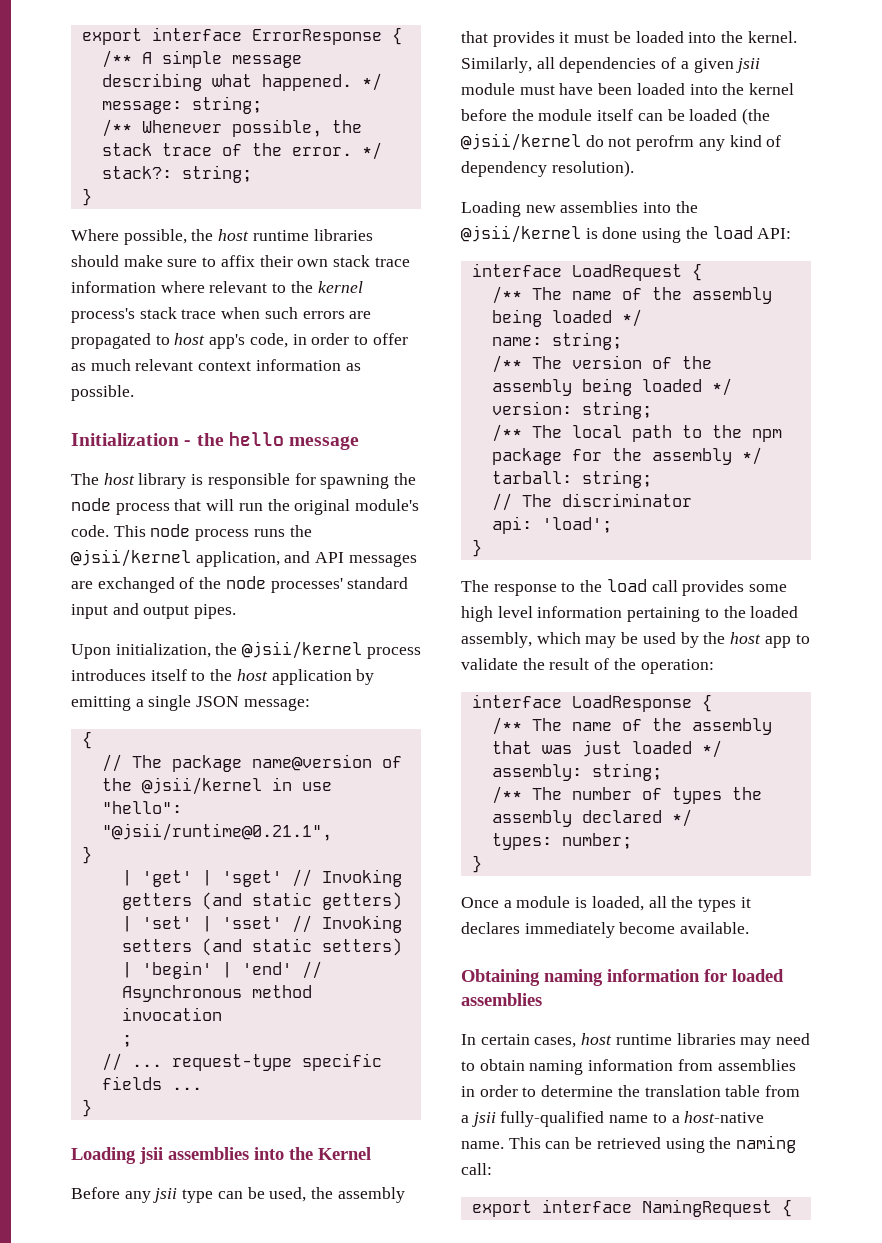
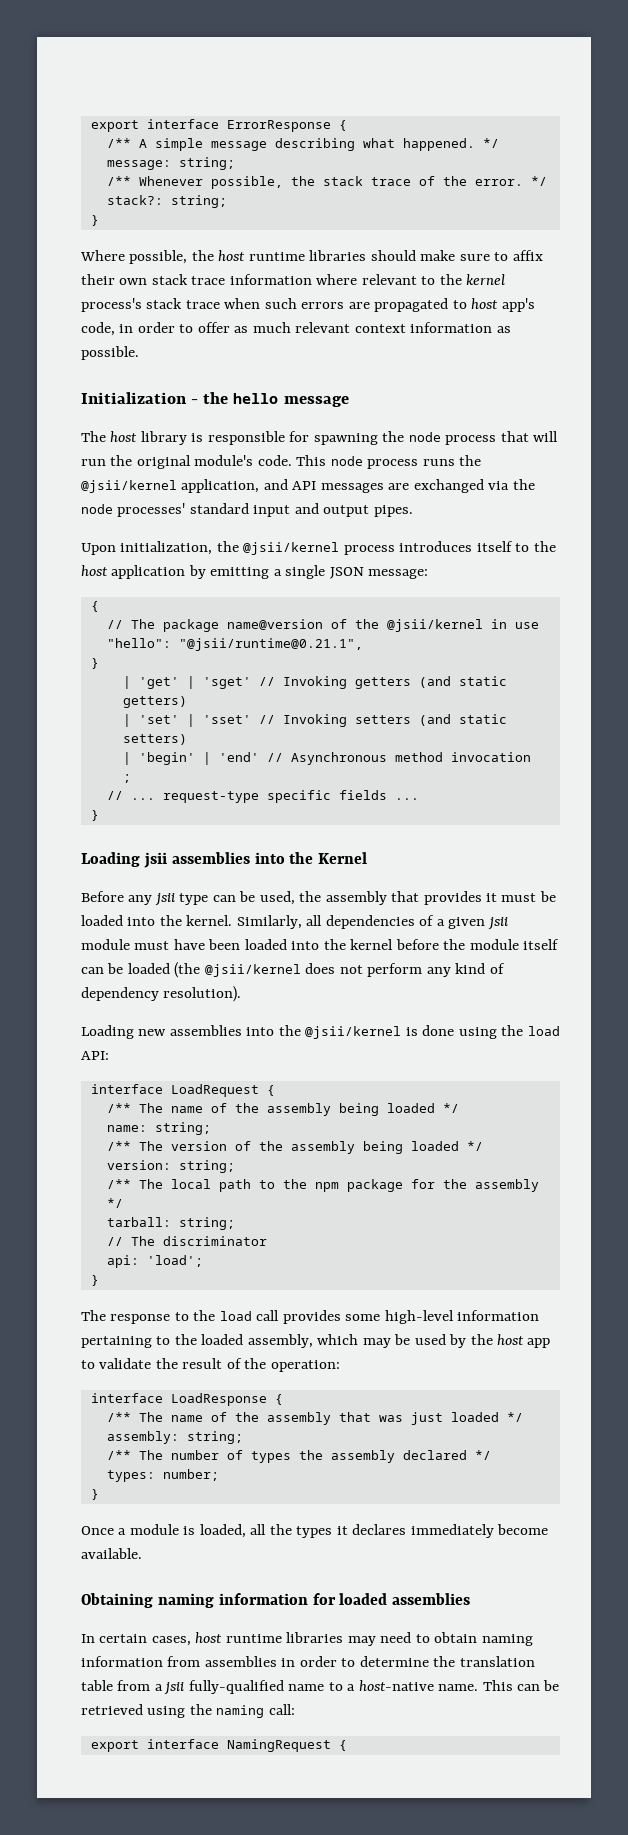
[179,577,195,589] of -> [488,481,510,490] via
[585,135,695,151] do not perofrm -> [305,963,423,977] does not perform
[461,606,533,622] high level -> [384,1310,454,1324] high-level

